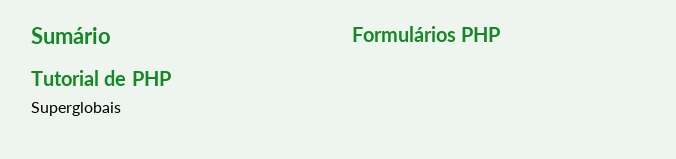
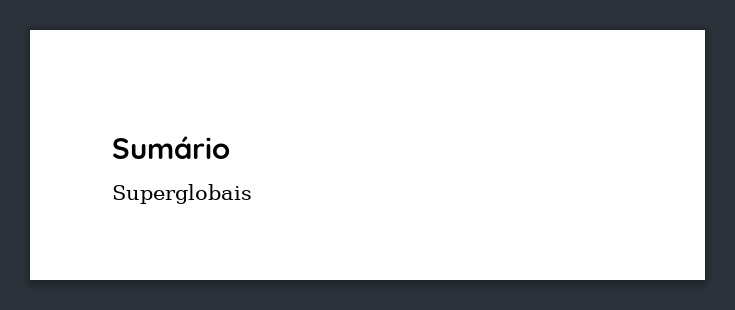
[31,70,171,86] // Tutorial de PHP -> (230, 147) none
[352,26,501,42] // Formulários PHP -> (252, 194) none

